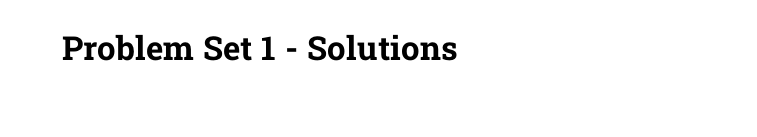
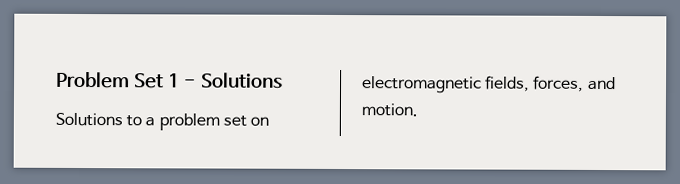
(458, 47) none -> [55,112,269,131] [361,75,616,94] [361,103,418,117] // Solutions to a problem set on electromagnetic fields, forces, and motion.

